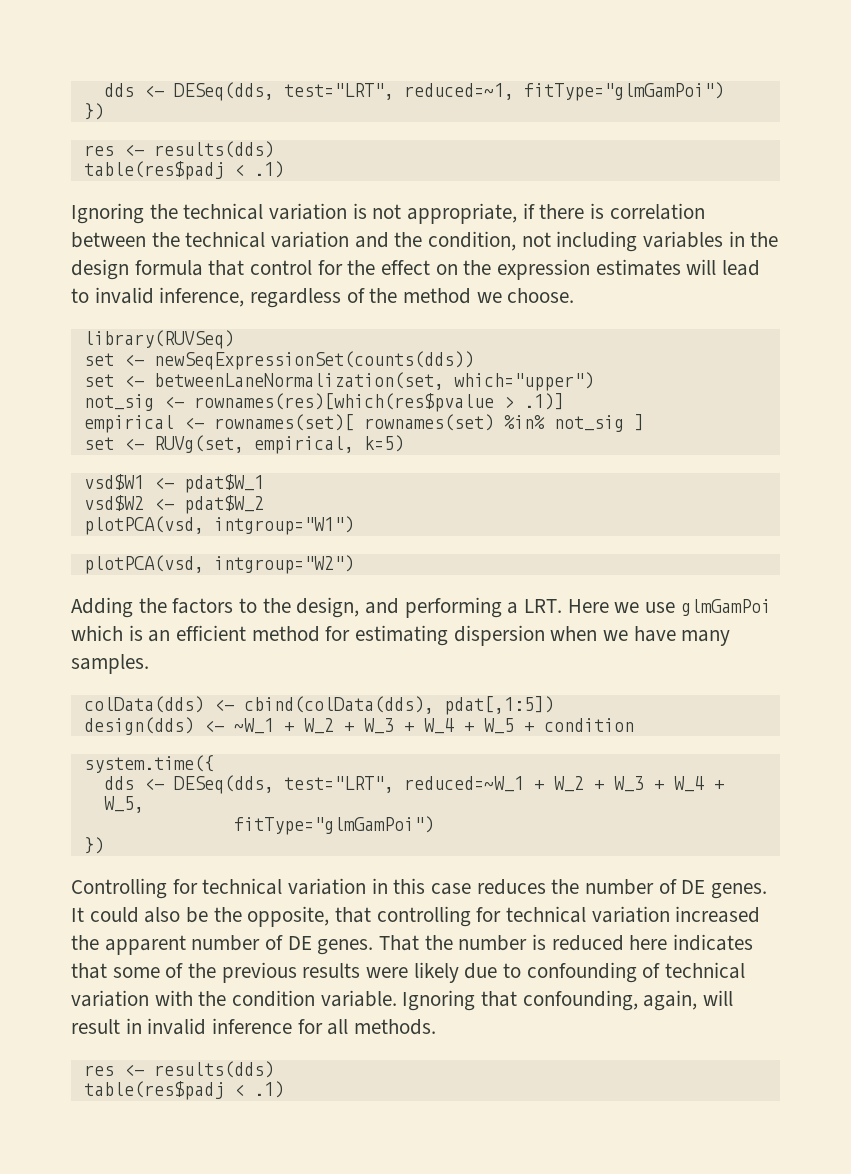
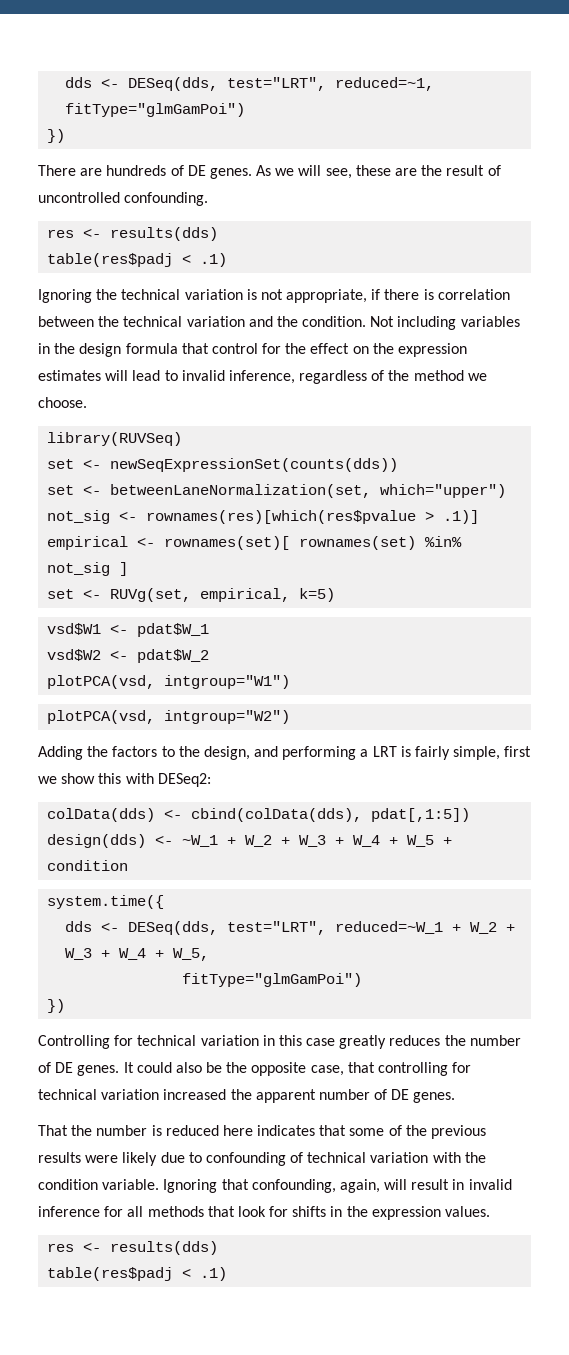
(104, 111) none -> [38,165,501,179] [38,192,209,206] // There are hundreds of DE genes. As we will see, these are the result of uncontrolled confounding.
[428,231,551,251] condition, not -> [302,316,395,327] condition. Not
[524,599,771,616] [71,625,731,646] [71,654,149,674] LRT. Here we use glmGamPoi which is an efficient method for estimating dispersion when we have many samples. -> [372,746,532,760] [38,773,211,787] LRT is fairly simple, first we show this with DESeq2:
(472, 889) none -> [339,1035,387,1049] greatly
[247,906,330,927] opposite, -> [251,1062,344,1076] opposite case,
(374, 947) none -> (456, 1097) //
[354,1019,437,1035] methods. -> [147,1206,491,1220] methods that look for shifts in the expression values.

